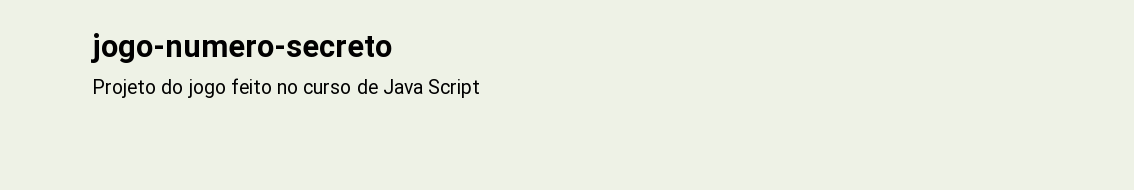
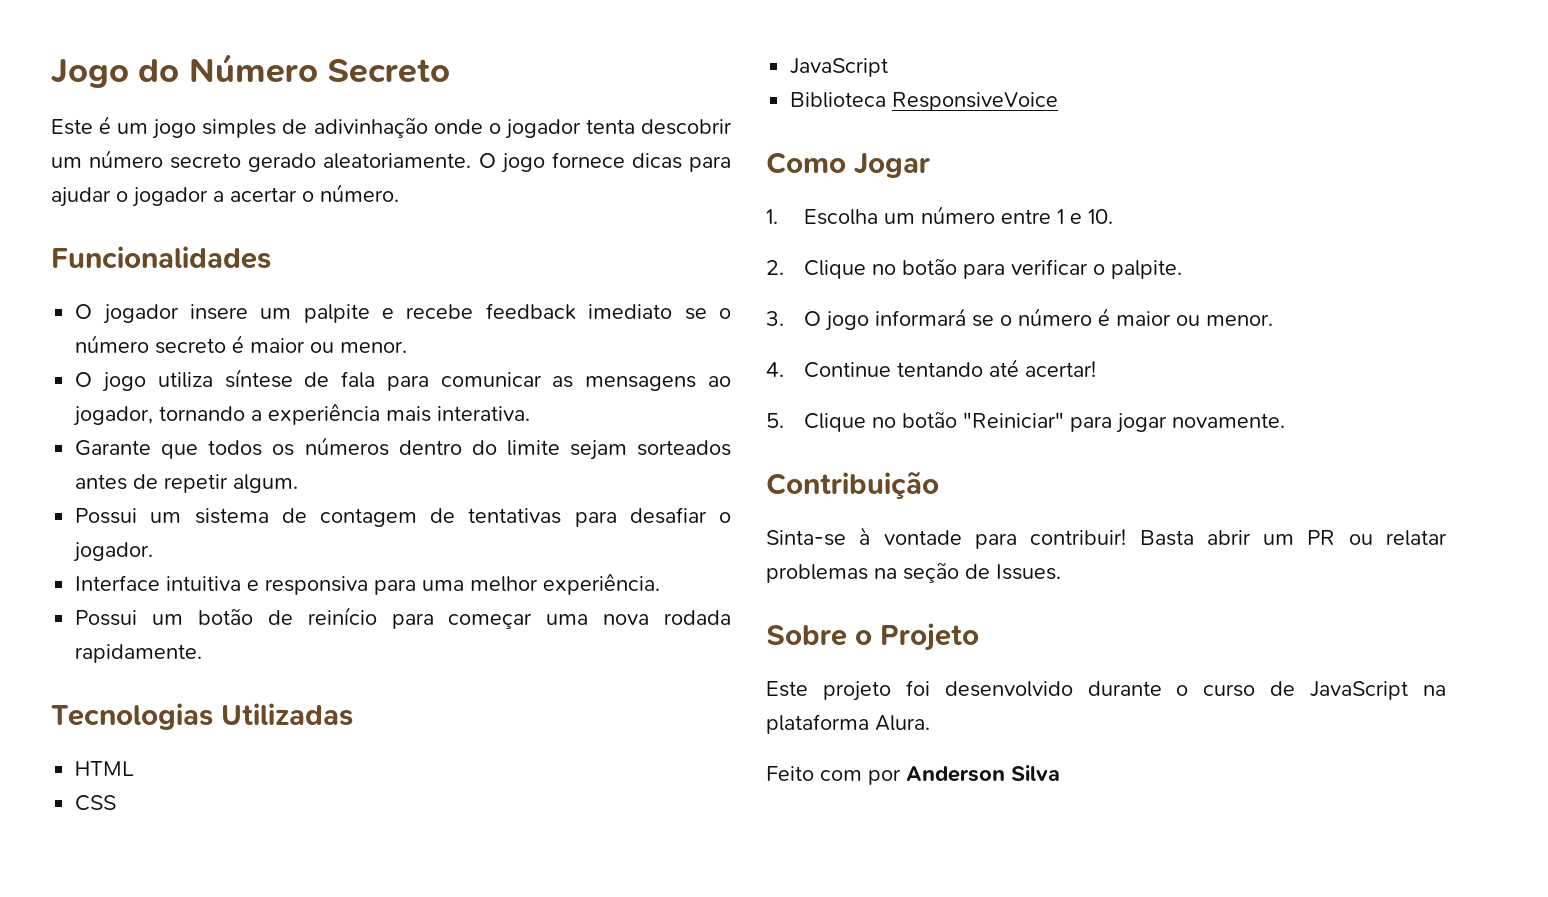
[91,33,392,63] [92,78,481,98] jogo-numero-secreto // Projeto do jogo feito no curso de Java Script -> [51,53,450,88] [51,116,732,139] [51,150,731,173] [51,184,399,207] [51,246,271,269] [75,303,731,324] [75,335,408,354] [75,369,731,392] [73,404,531,426] [75,437,731,460] [75,474,299,493] [75,507,732,527] [73,542,154,562] [75,574,661,595] [75,607,731,629] [75,644,203,663] [51,703,353,730] [75,761,135,776] [75,795,117,811] [790,58,889,77] [790,92,1059,111] [766,152,930,178] [766,206,1113,225] [766,258,1182,279] [766,308,1273,331] [766,359,1096,378] [766,411,1285,433] [766,471,939,499] [766,527,1447,549] [766,562,1061,583] [766,623,979,651] [766,680,1446,701] [766,714,930,734] [766,765,1060,785] Jogo do Número Secreto // Este é um jogo simples de adivinhação onde o jogador tenta descobrir um número secreto gerado aleatoriamente. O jogo fornece dicas para ajudar o jogador a acertar o número. // Funcionalidades // O jogador insere um palpite e recebe feedback imediato se o número secreto é maior ou menor. // O jogo utiliza síntese de fala para comunicar as mensagens ao jogador, tornando a experiência mais interativa. // Garante que todos os números dentro do limite sejam sorteados antes de repetir algum. // Possui um sistema de contagem de tentativas para desafiar o jogador. // Interface intuitiva e responsiva para uma melhor experiência. // Possui um botão de reinício para começar uma nova rodada rapidamente. // Tecnologias Utilizadas // HTML // CSS // JavaScript // Biblioteca ResponsiveVoice // Como Jogar // 1. Escolha um número entre 1 e 10. // 2. Clique no botão para verificar o palpite. // 3. O jogo informará se o número é maior ou menor. // 4. Continue tentando até acertar! // 5. Clique no botão "Reiniciar" para jogar novamente. // Contribuição // Sinta-se à vontade para contribuir! Basta abrir um PR ou relatar problemas na seção de Issues. // Sobre o Projeto // Este projeto foi desenvolvido durante o curso de JavaScript na plataforma Alura. // Feito com por Anderson Silva

